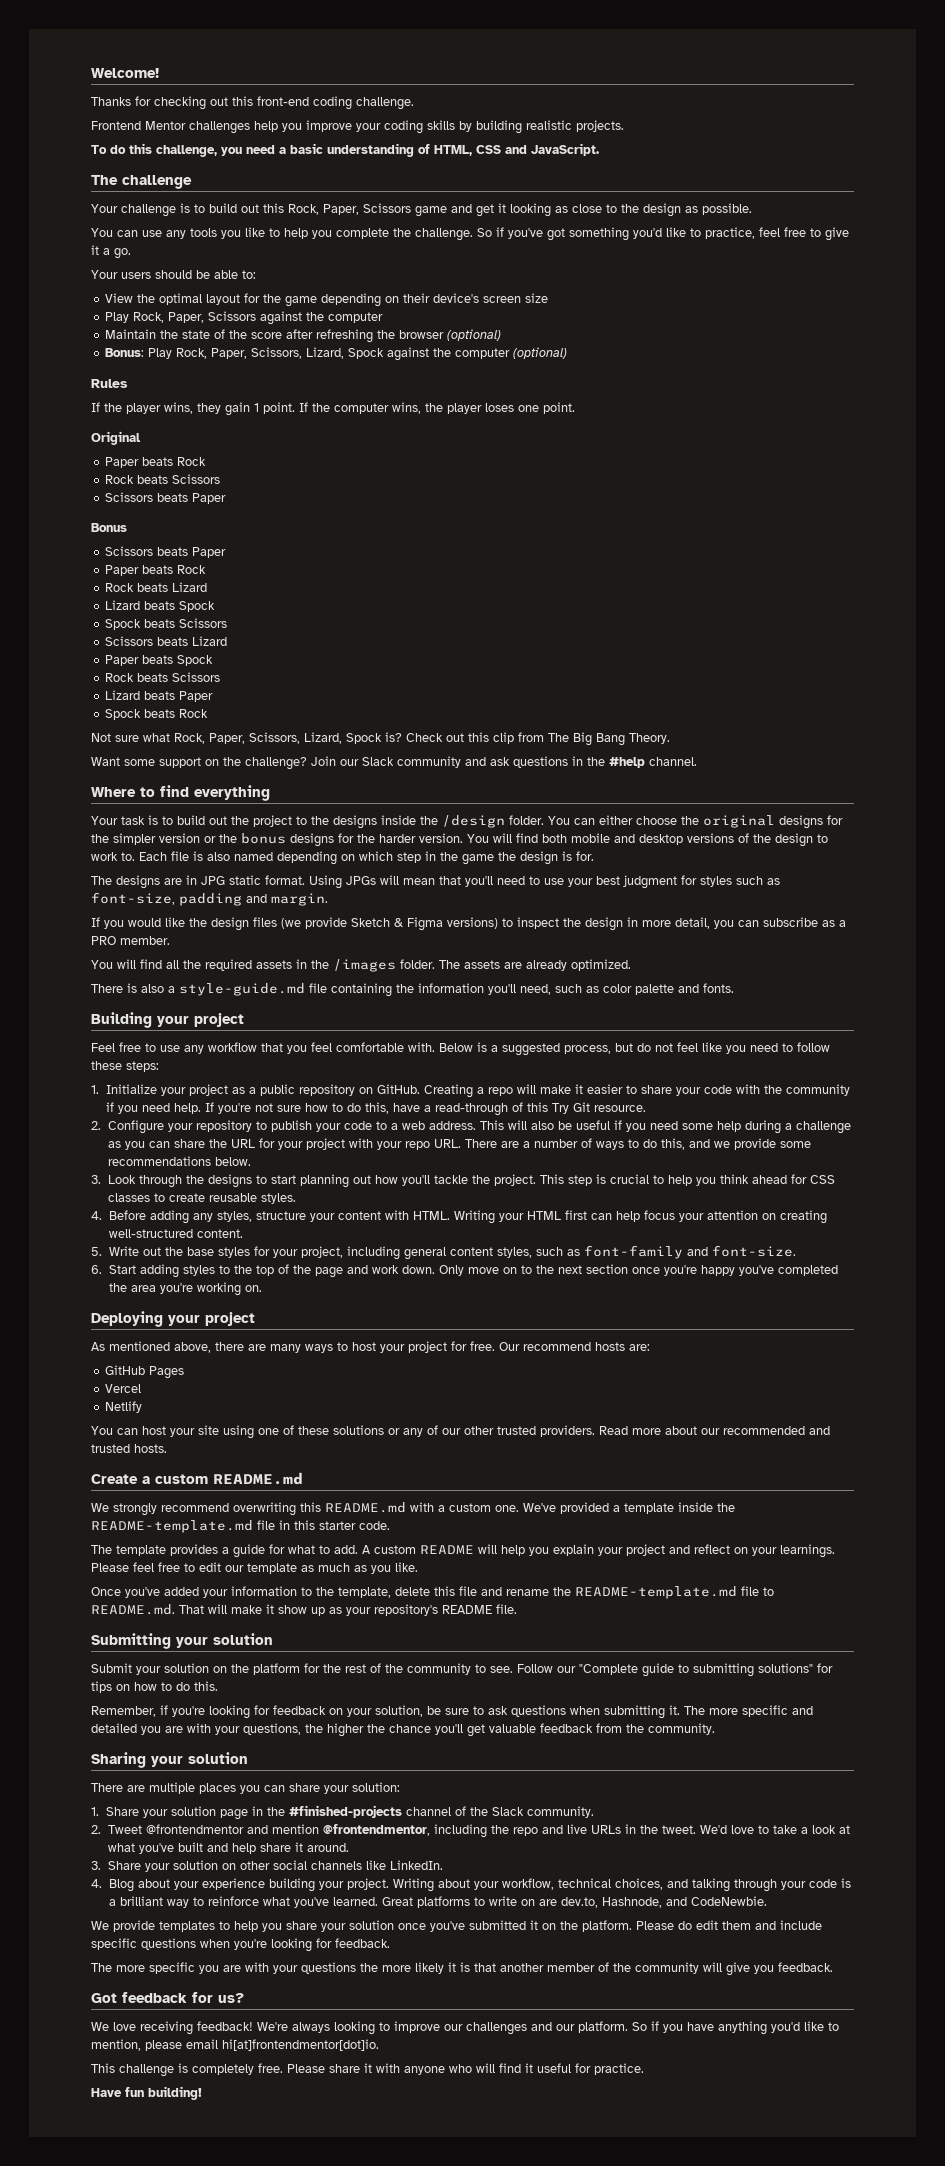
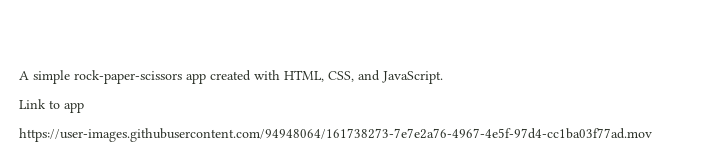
[91,68,159,78] [91,96,414,110] [91,120,624,134] [91,143,599,157] [91,175,192,189] [91,203,752,217] [91,227,849,241] [91,245,131,259] [91,270,256,279] [105,293,549,307] [105,311,384,325] [105,329,502,343] [105,347,568,361] [91,379,128,388] [91,402,575,416] [91,431,141,445] [105,457,207,468] [105,474,221,484] [105,492,227,504] [91,523,127,532] [105,546,227,558] [105,565,207,576] [105,582,208,592] [105,600,216,612] [105,618,228,630] [105,636,228,646] [105,655,214,666] [105,672,221,682] [105,690,214,702] [105,709,209,720] [91,732,670,746] [91,756,697,770] [91,785,270,801] [91,815,843,829] [91,833,828,847] [91,851,594,865] [91,875,780,889] [91,892,328,906] [91,917,846,931] [91,936,170,945] [91,959,631,972] [91,983,734,997] [91,1012,244,1028] [91,1042,830,1056] [91,1061,159,1072] [91,1084,850,1098] [105,1102,646,1116] [91,1120,851,1134] [107,1138,811,1150] [107,1156,251,1166] [91,1174,835,1188] [107,1193,296,1204] [91,1210,827,1224] [108,1229,243,1238] [91,1245,796,1260] [91,1264,838,1278] [108,1282,262,1296] [91,1311,255,1327] [91,1341,650,1353] [105,1365,185,1379] [105,1384,142,1393] [105,1401,143,1413] [91,1425,830,1439] [91,1444,167,1453] [91,1472,303,1485] [91,1502,735,1516] [91,1520,390,1533] [91,1544,835,1558] [91,1562,418,1574] [91,1586,774,1599] [91,1604,517,1616] [91,1633,273,1649] [91,1663,833,1677] [91,1681,218,1693] [91,1705,813,1719] [91,1723,715,1737] [91,1752,248,1768] [91,1782,400,1794] [91,1805,594,1820] [91,1824,850,1838] [107,1842,349,1854] [91,1860,443,1872] [91,1878,851,1892] [108,1896,767,1908] [91,1920,822,1932] [91,1938,390,1952] [91,1962,833,1976] [91,1992,244,2003] [91,2021,839,2035] [91,2039,379,2051] [91,2063,644,2077] [91,2086,202,2100] Welcome! // Thanks for checking out this front-end coding challenge. // Frontend Mentor challenges help you improve your coding skills by building realistic projects. // To do this challenge, you need a basic understanding of HTML, CSS and JavaScript. // The challenge // Your challenge is to build out this Rock, Paper, Scissors game and get it looking as close to the design as possible. // You can use any tools you like to help you complete the challenge. So if you've got something you'd like to practice, feel free to give it a go. // Your users should be able to: // View the optimal layout for the game depending on their device's screen size // Play Rock, Paper, Scissors against the computer // Maintain the state of the score after refreshing the browser (optional) // Bonus: Play Rock, Paper, Scissors, Lizard, Spock against the computer (optional) // Rules // If the player wins, they gain 1 point. If the computer wins, the player loses one point. // Original // Paper beats Rock // Rock beats Scissors // Scissors beats Paper // Bonus // Scissors beats Paper // Paper beats Rock // Rock beats Lizard // Lizard beats Spock // Spock beats Scissors // Scissors beats Lizard // Paper beats Spock // Rock beats Scissors // Lizard beats Paper // Spock beats Rock // Not sure what Rock, Paper, Scissors, Lizard, Spock is? Check out this clip from The Big Bang Theory. // Want some support on the challenge? Join our Slack community and ask questions in the #help channel. // Where to find everything // Your task is to build out the project to the designs inside the /design folder. You can either choose the original designs for the simpler version or the bonus designs for the harder version. You will find both mobile and desktop versions of the design to work to. Each file is also named depending on which step in the game the design is for. // The designs are in JPG static format. Using JPGs will mean that you'll need to use your best judgment for styles such as font-size, padding and margin. // If you would like the design files (we provide Sketch & Figma versions) to inspect the design in more detail, you can subscribe as a PRO member. // You will find all the required assets in the /images folder. The assets are already optimized. // There is also a style-guide.md file containing the information you'll need, such as color palette and fonts. // Building your project // Feel free to use any workflow that you feel comfortable with. Below is a suggested process, but do not feel like you need to follow these steps: // 1. Initialize your project as a public repository on GitHub. Creating a repo will make it easier to share your code with the community if you need help. If you're not sure how to do this, have a read-through of this Try Git resource. // 2. Configure your repository to publish your code to a web address. This will also be useful if you need some help during a challenge as you can share the URL for your project with your repo URL. There are a number of ways to do this, and we provide some recommendations below. // 3. Look through the designs to start planning out how you'll tackle the project. This step is crucial to help you think ahead for CSS classes to create reusable styles. // 4. Before adding any styles, structure your content with HTML. Writing your HTML first can help focus your attention on creating well-structured content. // 5. Write out the base styles for your project, including general content styles, such as font-family and font-size. // 6. Start adding styles to the top of the page and work down. Only move on to the next section once you're happy you've completed the area you're working on. // Deploying your project // As mentioned above, there are many ways to host your project for free. Our recommend hosts are: // GitHub Pages // Vercel // Netlify // You can host your site using one of these solutions or any of our other trusted providers. Read more about our recommended and trusted hosts. // Create a custom README.md // We strongly recommend overwriting this README.md with a custom one. We've provided a template inside the README-template.md file in this starter code. // The template provides a guide for what to add. A custom README will help you explain your project and reflect on your learnings. Please feel free to edit our template as much as you like. // Once you've added your information to the template, delete this file and rename the README-template.md file to README.md. That will make it show up as your repository's README file. // Submitting your solution // Submit your solution on the platform for the rest of the community to see. Follow our "Complete guide to submitting solutions" for tips on how to do this. // Remember, if you're looking for feedback on your solution, be sure to ask questions when submitting it. The more specific and detailed you are with your questions, the higher the chance you'll get valuable feedback from the community. // Sharing your solution // There are multiple places you can share your solution: // 1. Share your solution page in the #finished-projects channel of the Slack community. // 2. Tweet @frontendmentor and mention @frontendmentor, including the repo and live URLs in the tweet. We'd love to take a look at what you've built and help share it around. // 3. Share your solution on other social channels like LinkedIn. // 4. Blog about your experience building your project. Writing about your workflow, technical choices, and talking through your code is a brilliant way to reinforce what you've learned. Great platforms to write on are dev.to, Hashnode, and CodeNewbie. // We provide templates to help you share your solution once you've submitted it on the platform. Please do edit them and include specific questions when you're looking for feedback. // The more specific you are with your questions the more likely it is that another member of the community will give you feedback. // Got feedback for us? // We love receiving feedback! We're always looking to improve our challenges and our platform. So if you have anything you'd like to mention, please email hi[at]frontendmentor[dot]io. // This challenge is completely free. Please share it with anyone who will find it useful for practice. // Have fun building! -> [19,70,443,84] [19,99,84,113] [19,128,652,142] A simple rock-paper-scissors app created with HTML, CSS, and JavaScript. // Link to app // https://user-images.githubusercontent.com/94948064/161738273-7e7e2a76-4967-4e5f-97d4-cc1ba03f77ad.mov

